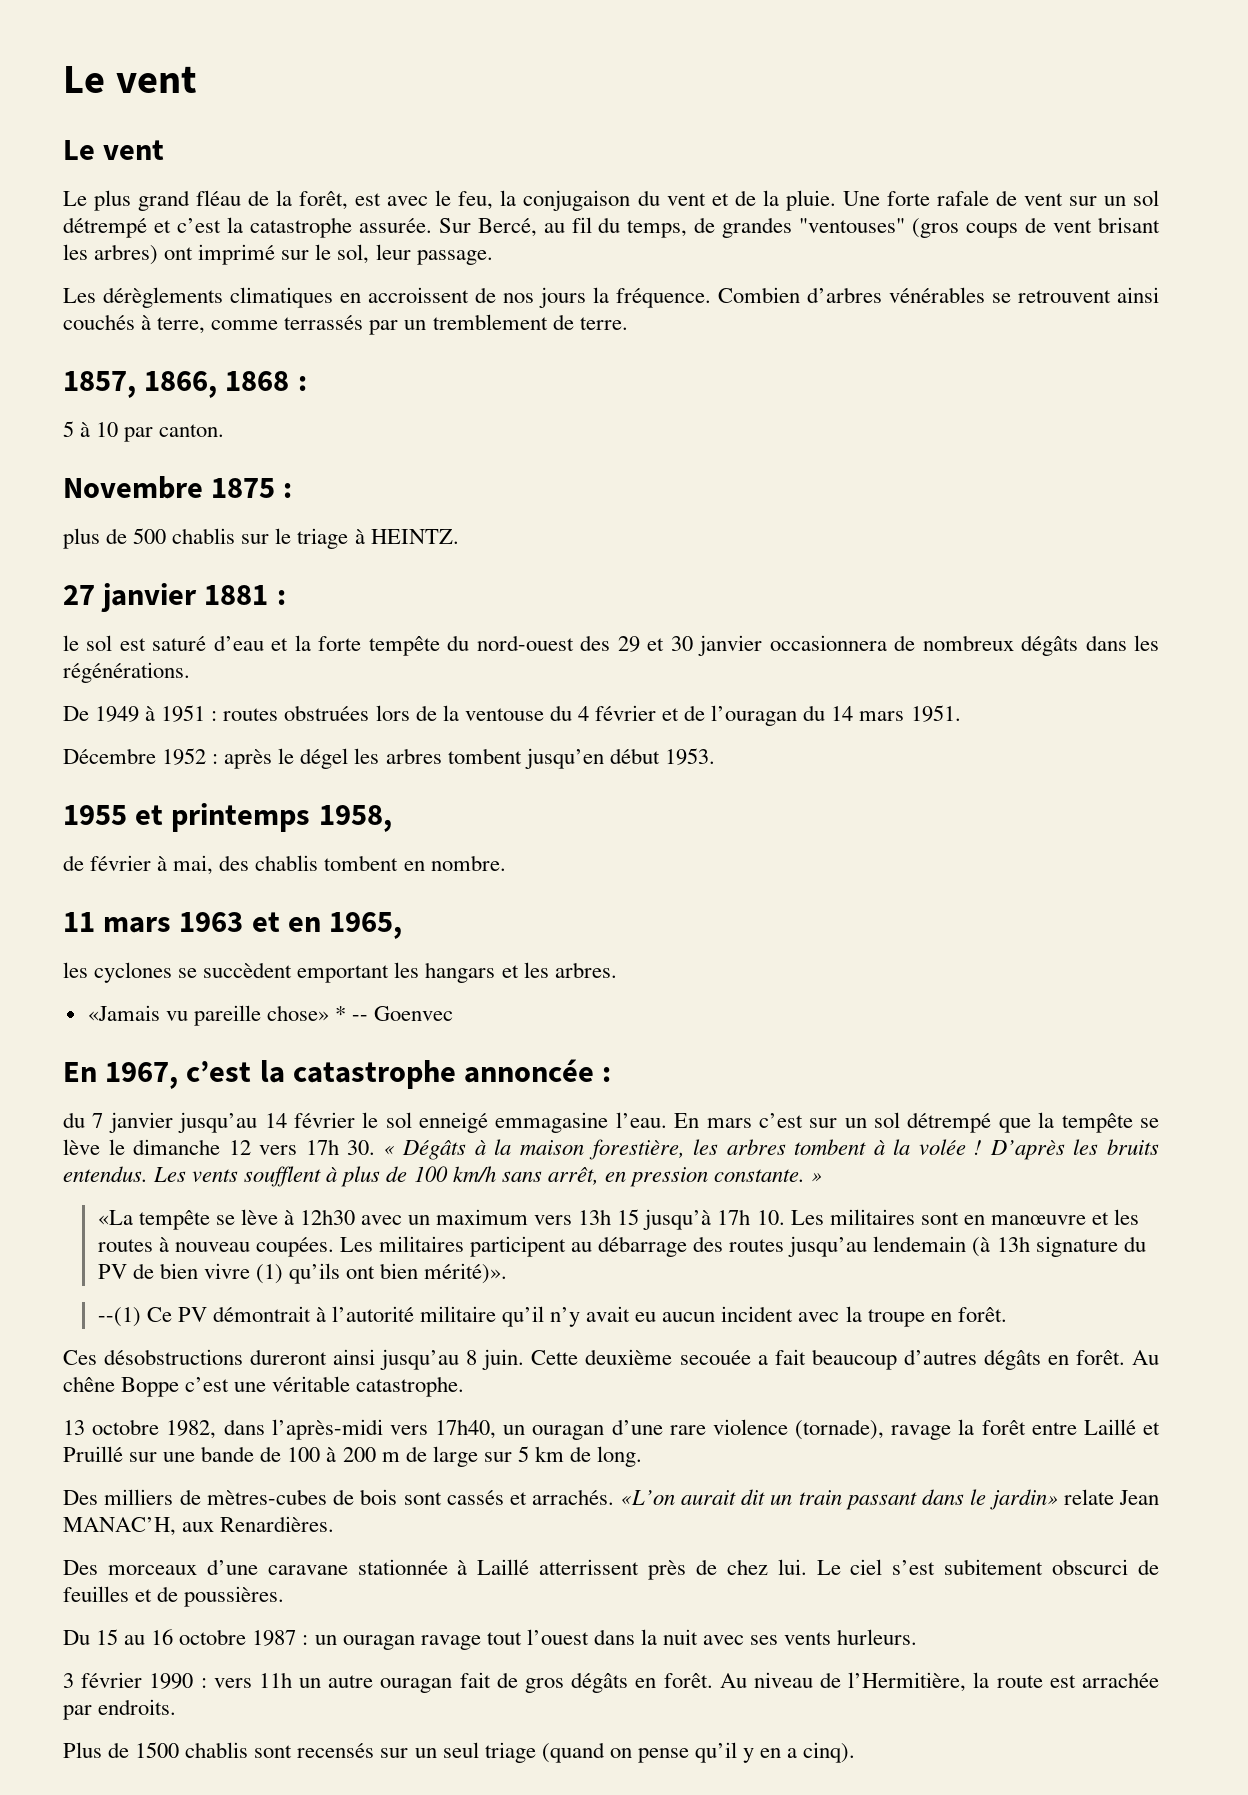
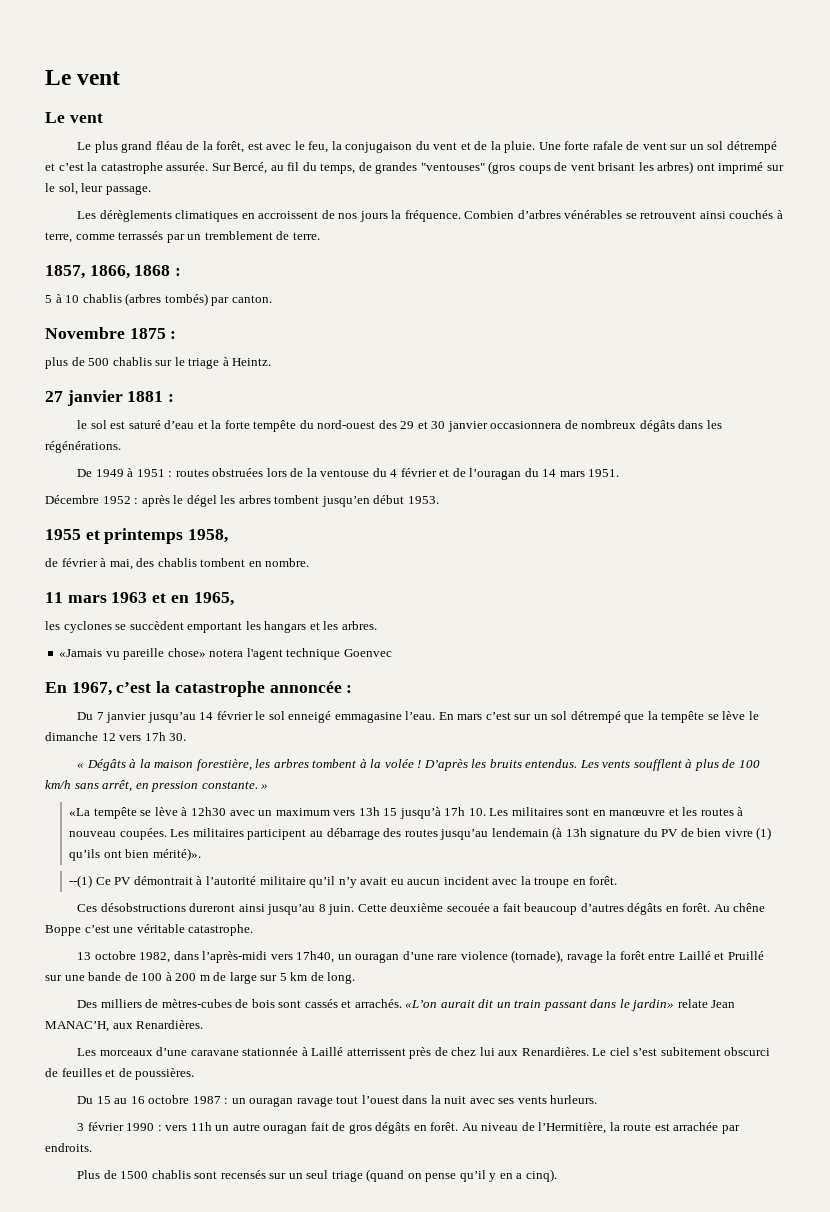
(119, 429) none -> [82,293,208,306] chablis (arbres tombés)
[370,529,459,544] HEINTZ. -> [232,358,272,366] Heintz.
[335,1006,369,1021] * -- -> [209,648,341,660] notera l'agent technique
[63,1112,85,1128] du -> [77,712,94,720] Du
(376, 1147) none -> (187, 737) //
[63,1560,98,1575] Des -> [77,1048,97,1056] Les
[777,1559,807,1575] lui. -> [479,1047,589,1056] lui aux Renardières.

